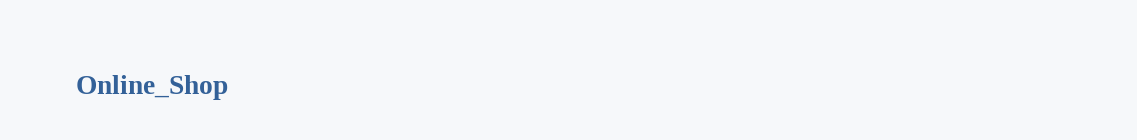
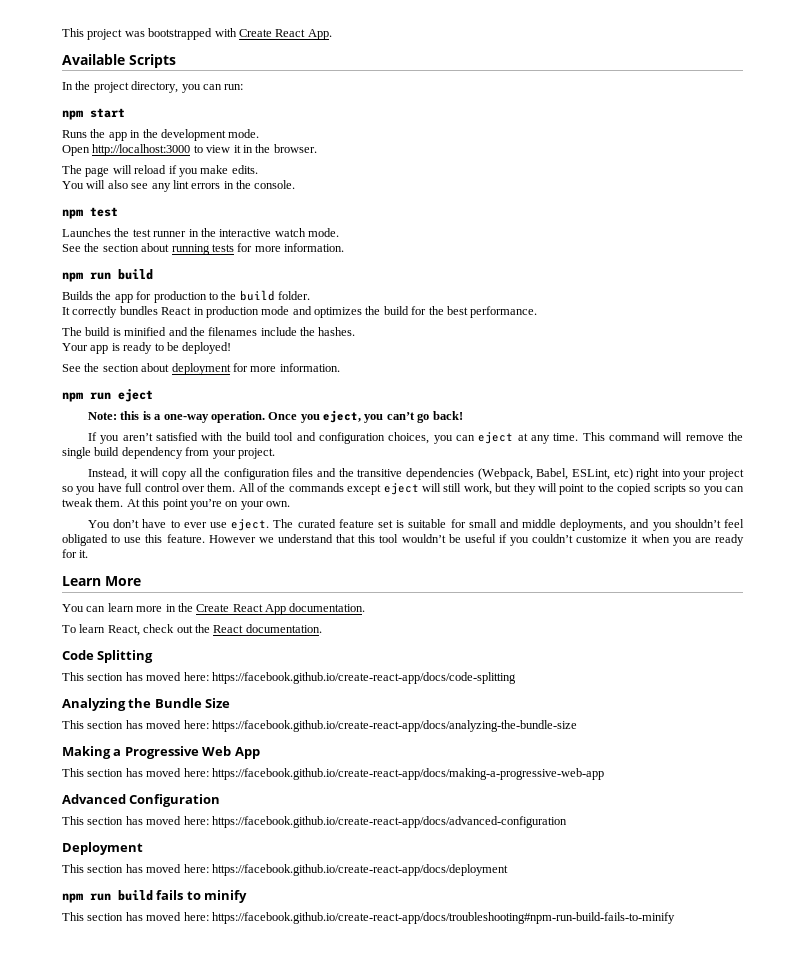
[76,75,228,100] Online_Shop -> [62,28,332,40] [62,54,176,68] [62,81,244,93] [62,108,125,120] [62,129,260,141] [62,144,317,156] [62,165,258,177] [62,180,296,192] [62,207,118,219] [62,228,339,237] [62,243,344,255] [62,269,153,282] [62,290,310,303] [62,306,538,318] [62,327,356,336] [62,342,232,354] [62,363,340,375] [62,389,153,402] [88,410,463,423] [88,432,743,444] [62,447,275,459] [88,468,745,480] [62,483,744,495] [62,498,290,510] [88,519,744,531] [62,534,744,546] [62,549,89,558] [62,576,141,586] [62,603,366,615] [62,624,322,636] [62,650,154,663] [62,672,516,684] [62,698,231,711] [62,720,577,732] [62,746,260,759] [62,768,604,780] [62,794,221,807] [62,816,567,828] [62,842,143,855] [62,864,508,876] [62,890,248,903] [62,912,675,924] This project was bootstrapped with Create React App. // Available Scripts // In the project directory, you can run: // npm start // Runs the app in the development mode. // Open http://localhost:3000 to view it in the browser. // The page will reload if you make edits. // You will also see any lint errors in the console. // npm test // Launches the test runner in the interactive watch mode. // See the section about running tests for more information. // npm run build // Builds the app for production to the build folder. // It correctly bundles React in production mode and optimizes the build for the best performance. // The build is minified and the filenames include the hashes. // Your app is ready to be deployed! // See the section about deployment for more information. // npm run eject // Note: this is a one-way operation. Once you eject, you can’t go back! // If you aren’t satisfied with the build tool and configuration choices, you can eject at any time. This command will remove the single build dependency from your project. // Instead, it will copy all the configuration files and the transitive dependencies (Webpack, Babel, ESLint, etc) right into your project so you have full control over them. All of the commands except eject will still work, but they will point to the copied scripts so you can tweak them. At this point you’re on your own. // You don’t have to ever use eject. The curated feature set is suitable for small and middle deployments, and you shouldn’t feel obligated to use this feature. However we understand that this tool wouldn’t be useful if you couldn’t customize it when you are ready for it. // Learn More // You can learn more in the Create React App documentation. // To learn React, check out the React documentation. // Code Splitting // This section has moved here: https://facebook.github.io/create-react-app/docs/code-splitting // Analyzing the Bundle Size // This section has moved here: https://facebook.github.io/create-react-app/docs/analyzing-the-bundle-size // Making a Progressive Web App // This section has moved here: https://facebook.github.io/create-react-app/docs/making-a-progressive-web-app // Advanced Configuration // This section has moved here: https://facebook.github.io/create-react-app/docs/advanced-configuration // Deployment // This section has moved here: https://facebook.github.io/create-react-app/docs/deployment // npm run build fails to minify // This section has moved here: https://facebook.github.io/create-react-app/docs/troubleshooting#npm-run-build-fails-to-minify

